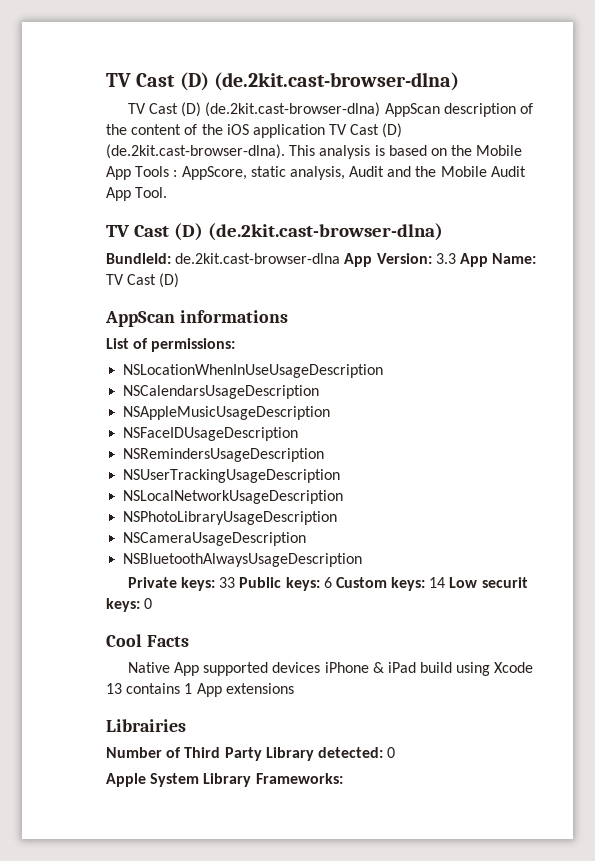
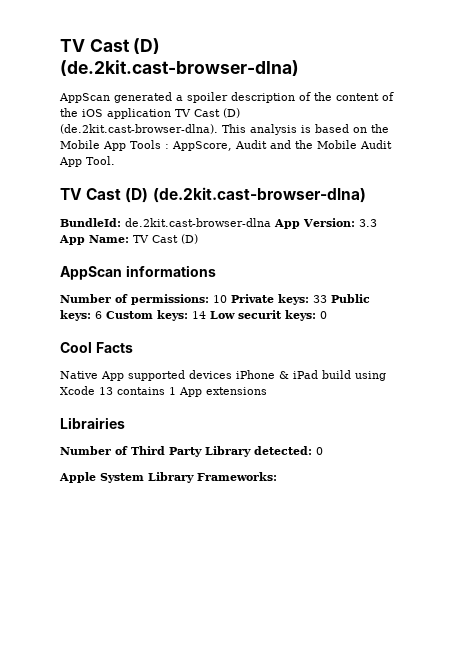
[106,72,460,91] [127,102,440,117] TV Cast (D) (de.2kit.cast-browser-dlna) // TV Cast (D) (de.2kit.cast-browser-dlna) AppScan -> [60,38,161,54] [60,60,299,76] [59,92,228,103] TV Cast (D) (de.2kit.cast-browser-dlna) // AppScan generated a spoiler
[250,166,345,180] static analysis, -> (232, 146) none
[106,338,129,349] List -> [60,294,111,303] Number
[123,364,384,378] [123,385,320,399] [123,406,331,420] [123,427,299,441] [123,448,325,462] [123,469,341,483] [123,490,344,504] [123,511,338,525] [123,532,307,546] [123,553,363,567] // NSLocationWhenInUseUsageDescription // NSCalendarsUsageDescription // NSAppleMusicUsageDescription // NSFaceIDUsageDescription // NSRemindersUsageDescription // NSUserTrackingUsageDescription // NSLocalNetworkUsageDescription // NSPhotoLibraryUsageDescription // NSCameraUsageDescription // NSBluetoothAlwaysUsageDescription // -> [213,295,227,303] 10

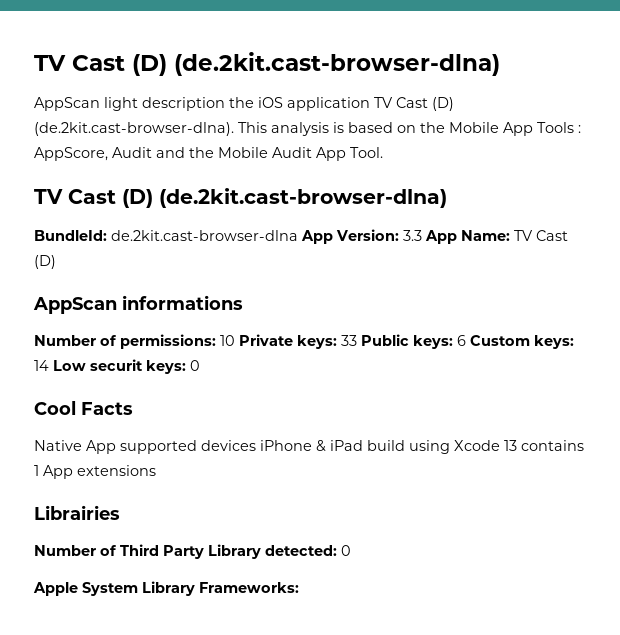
[114,92,394,103] generated a spoiler description of the content of -> [104,97,225,111] light description

